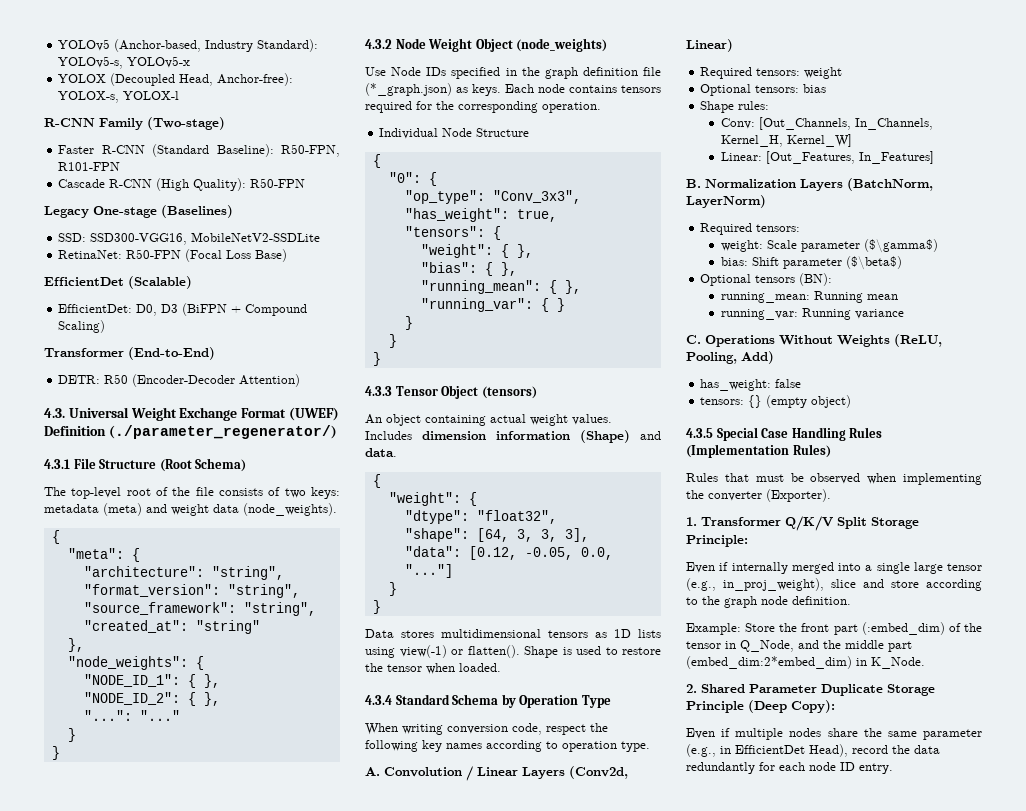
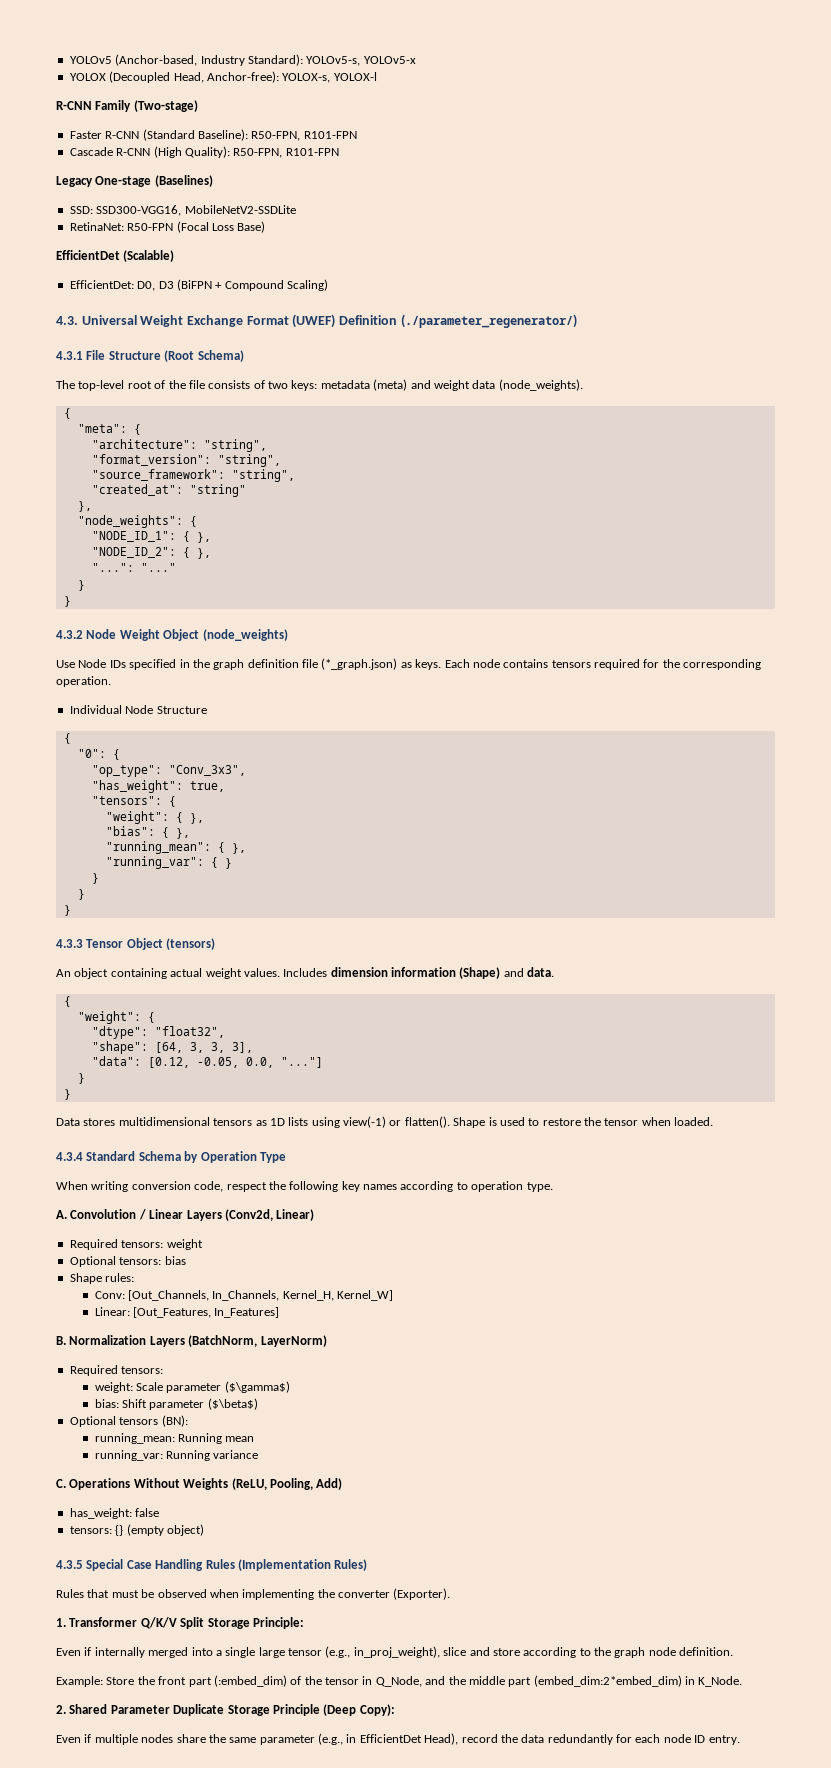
[250,178,306,188] R50-FPN -> [233,148,339,158] R50-FPN, R101-FPN
[44,347,215,360] [58,374,301,387] // Transformer (End-to-End) // DETR: R50 (Encoder-Decoder Attention) -> (328, 285) none

